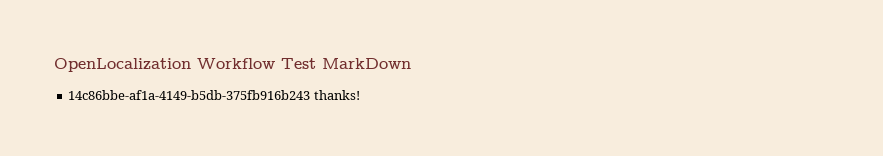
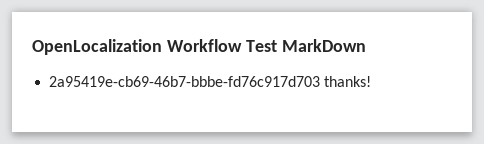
[68,90,311,100] 14c86bbe-af1a-4149-b5db-375fb916b243 -> [49,76,321,87] 2a95419e-cb69-46b7-bbbe-fd76c917d703

